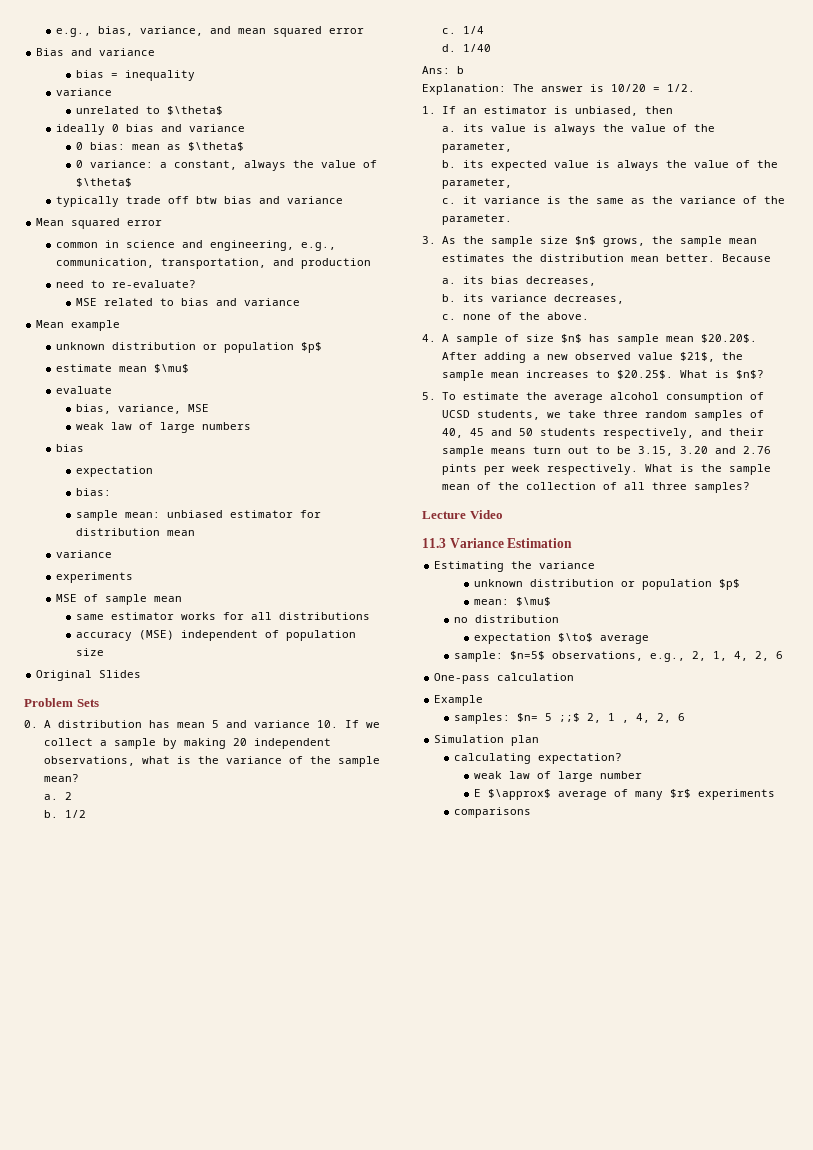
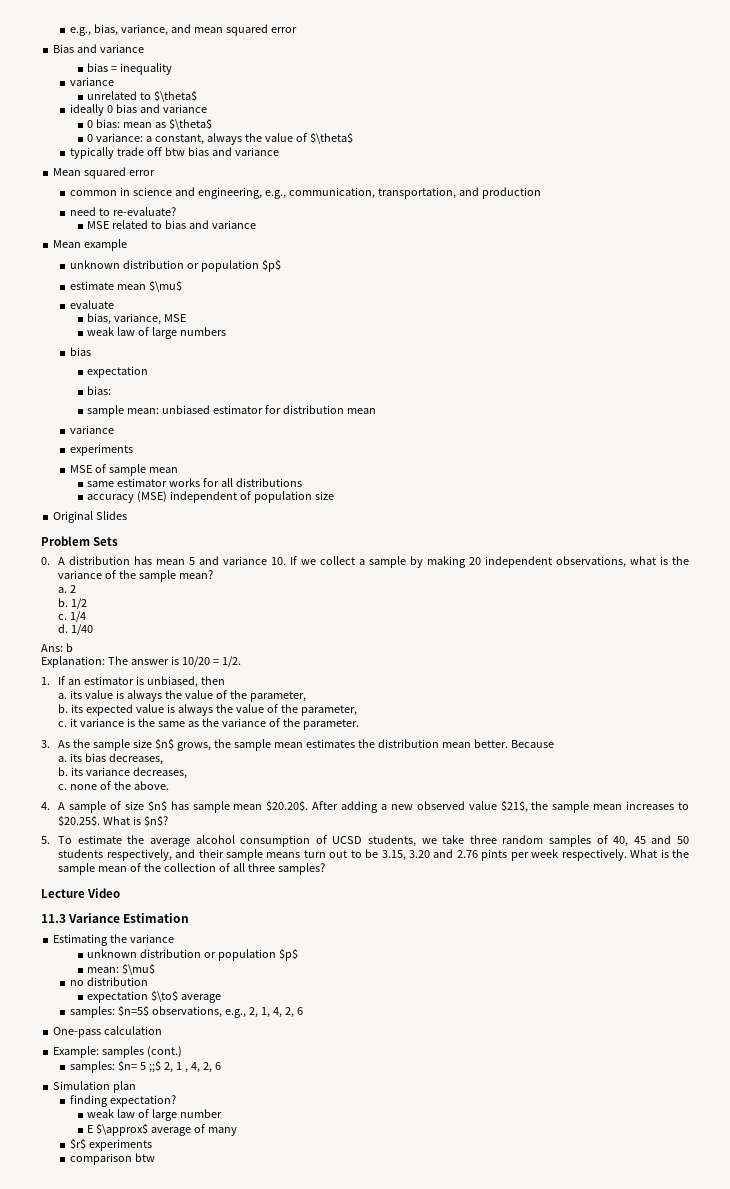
[454,651,504,662] sample: -> [70,1006,116,1018] samples:
[434,695,484,706] Example -> [53,1046,183,1058] Example: samples (cont.)
[454,753,532,764] calculating -> [70,1095,109,1107] finding
(664, 795) none -> (238, 1131) //
[454,807,532,818] comparisons -> [70,1153,156,1165] comparison btw

